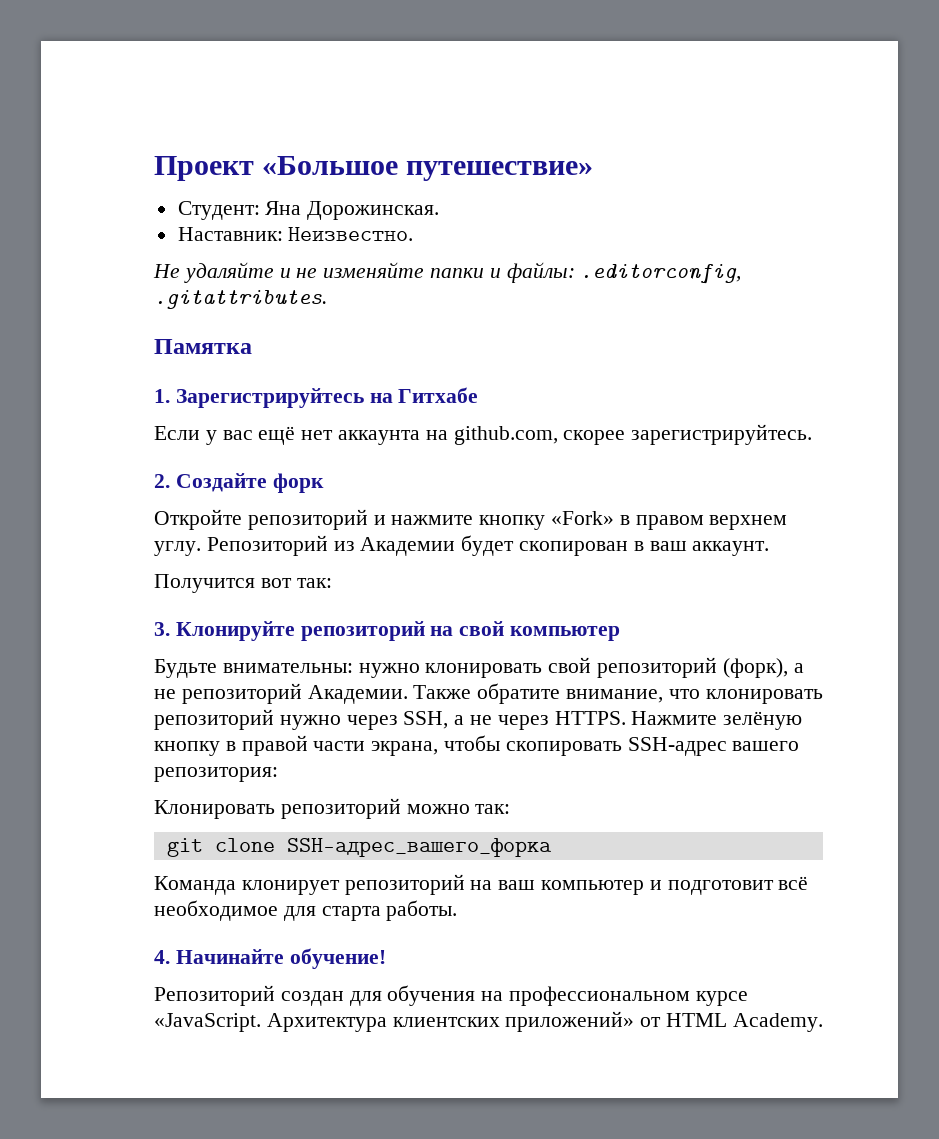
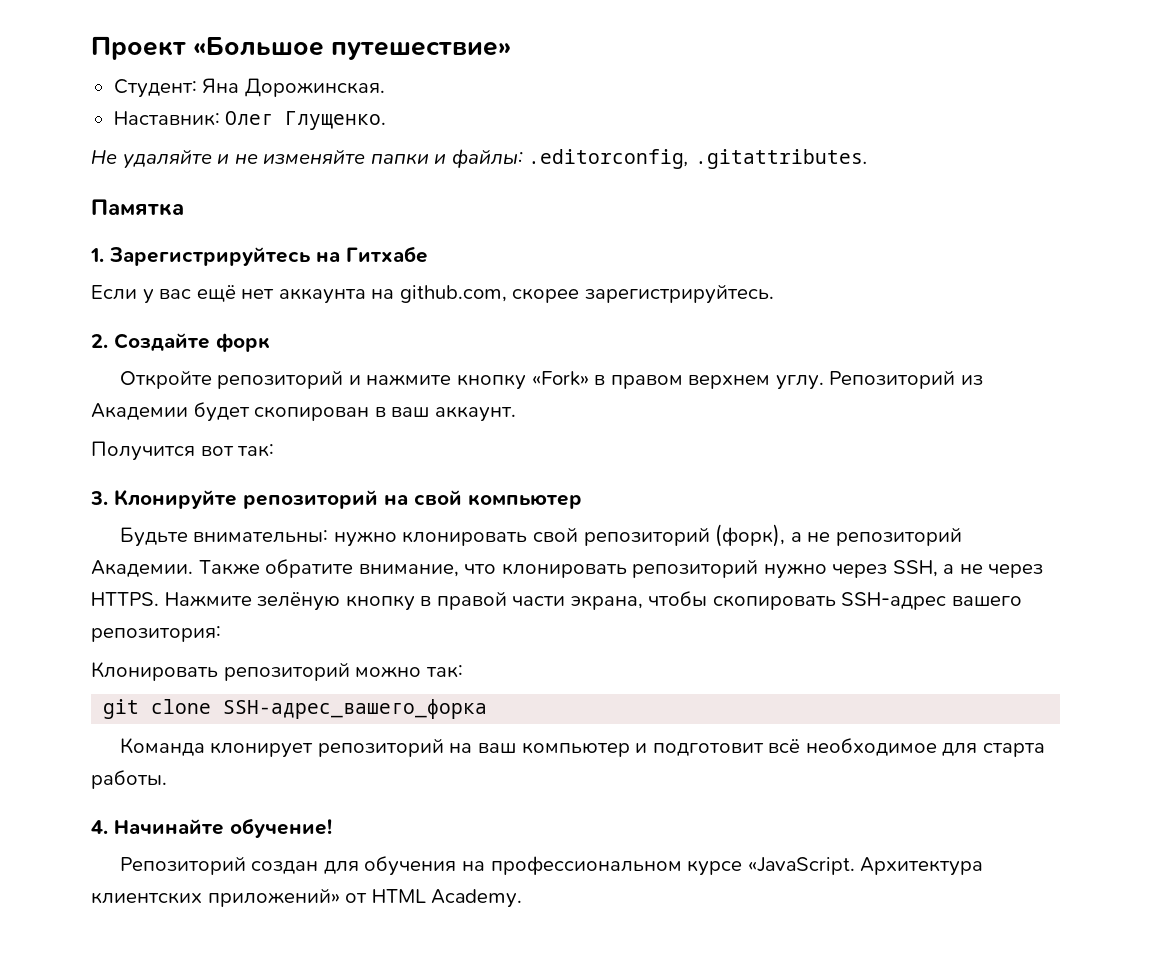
[288,227,414,241] Неизвестно. -> [225,111,387,130] Олег Глущенко.

